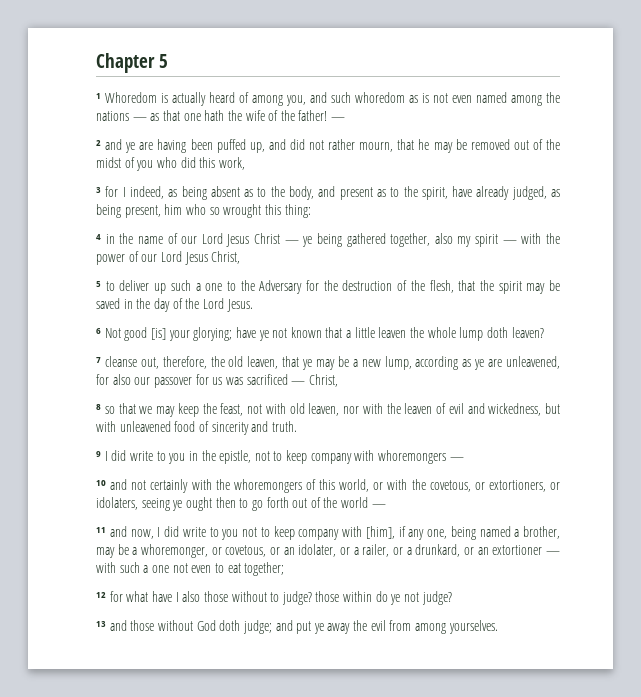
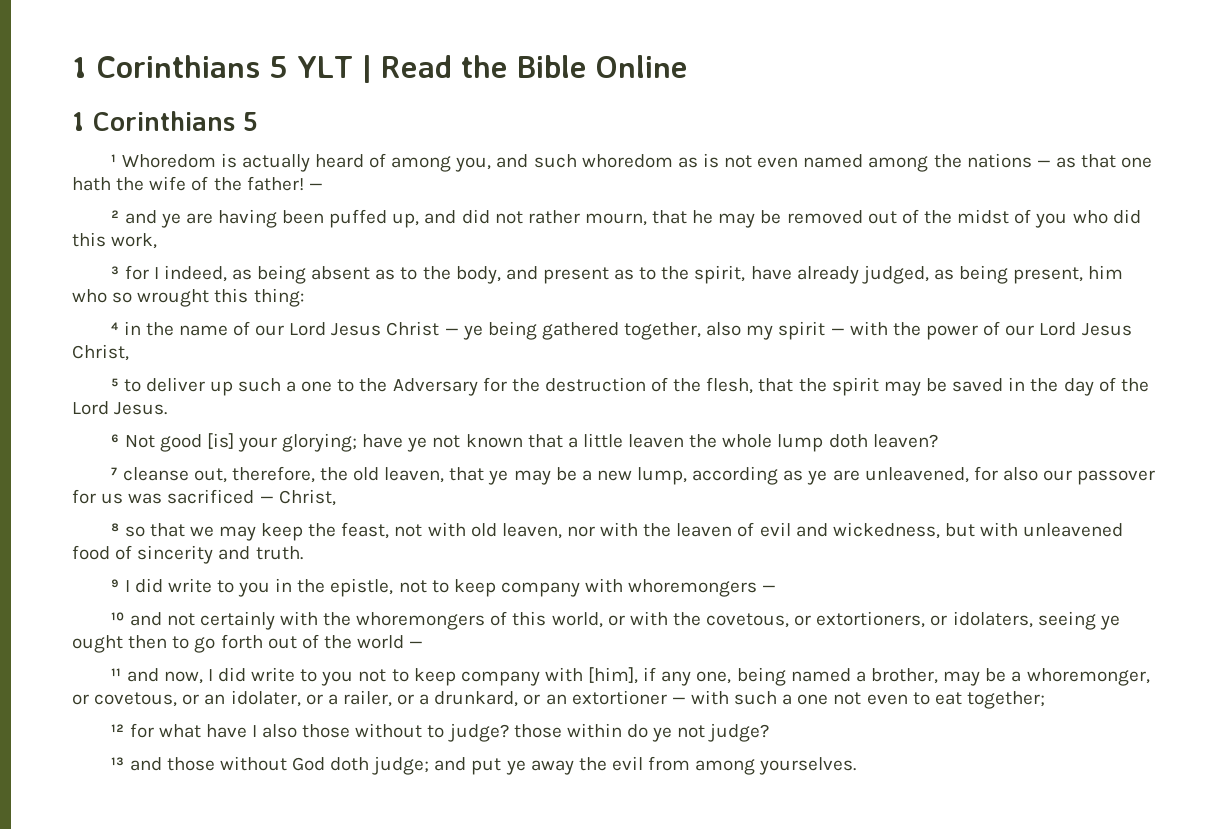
[96,53,155,73] Chapter -> [72,55,688,83] [72,111,235,131] 1 Corinthians 5 YLT | Read the Bible Online // 1 Corinthians

